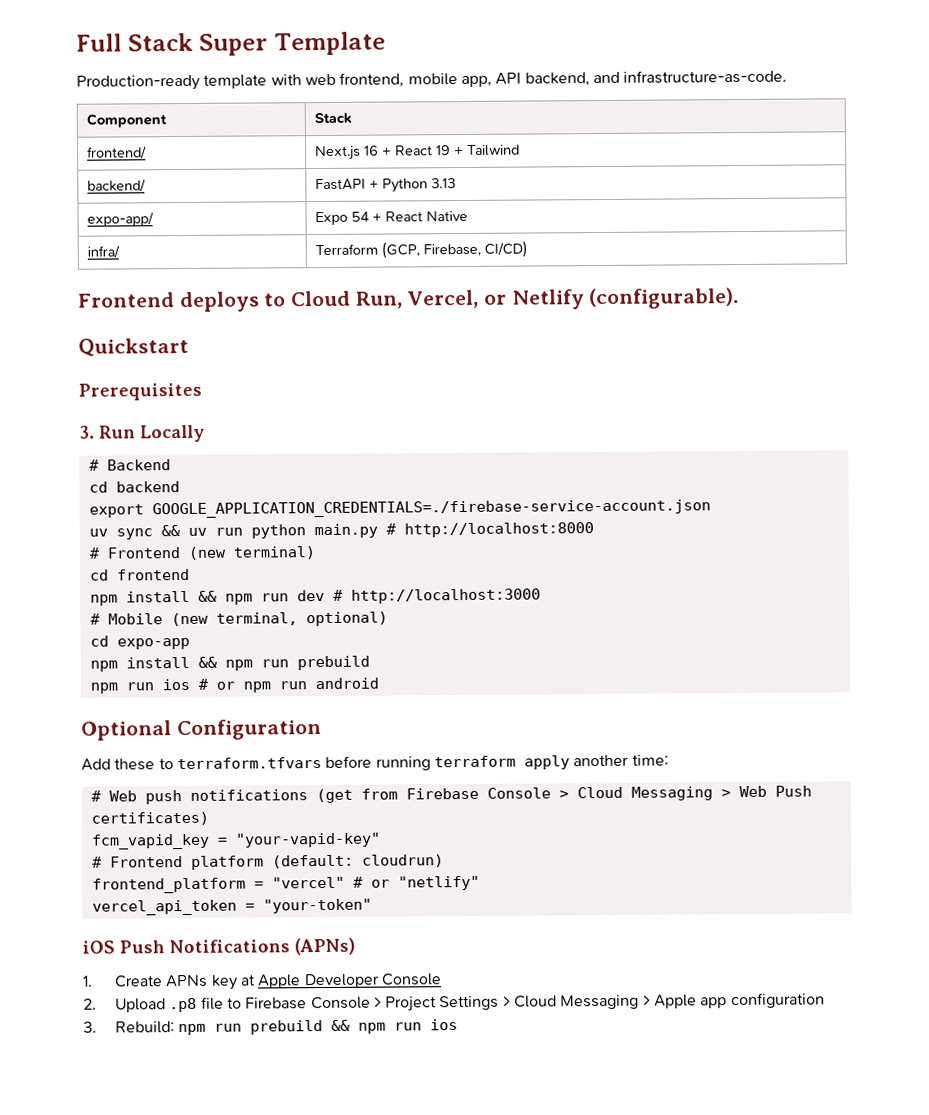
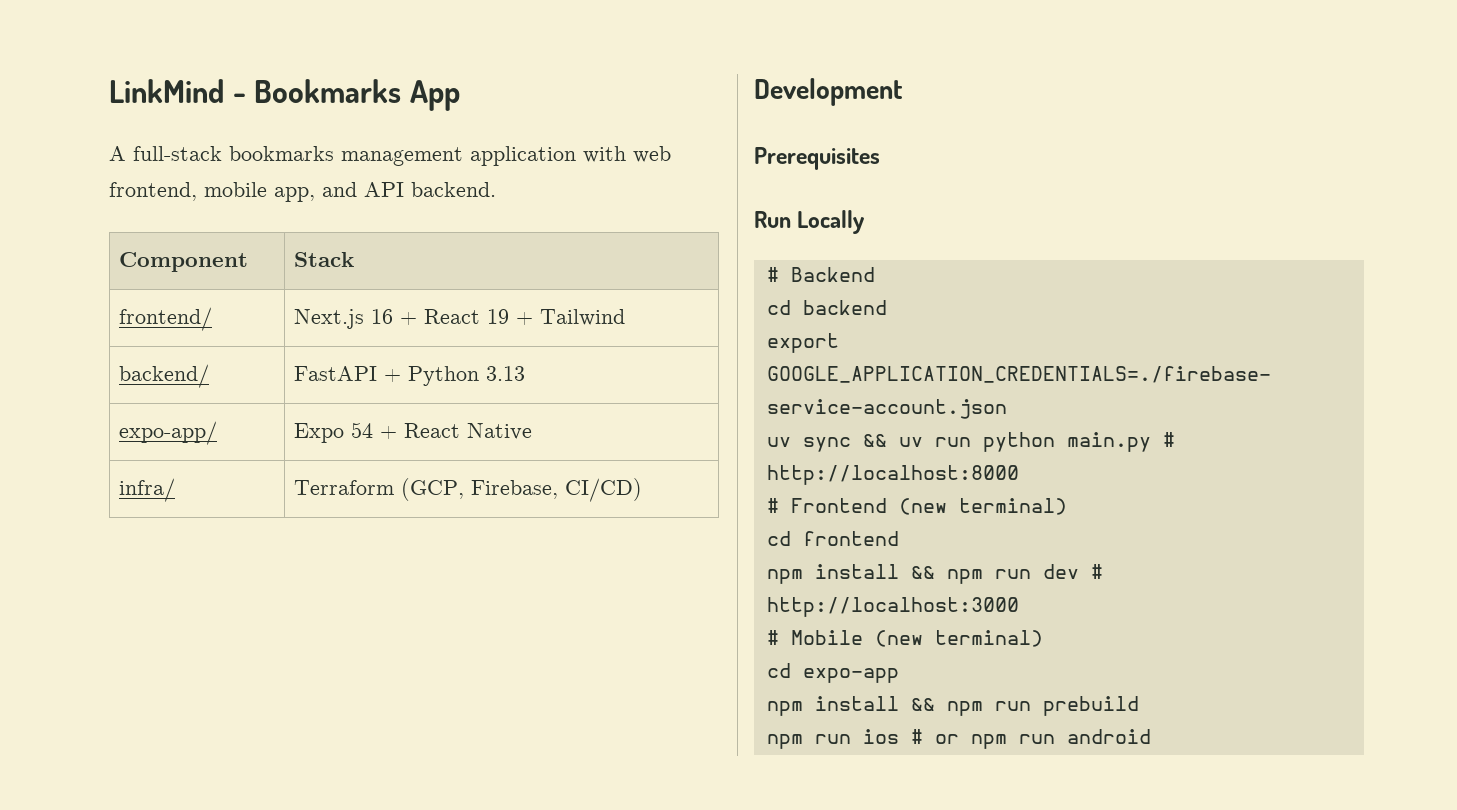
[76,31,386,56] [76,74,268,91] Full Stack Super Template // Production-ready template -> [109,79,460,111] [109,146,576,166] LinkMind - Bookmarks App // A full-stack bookmarks management application
[495,69,788,87] API backend, and infrastructure-as-code. -> [322,182,496,197] and API backend.
[78,287,740,313] [78,337,189,357] Frontend deploys to Cloud Run, Vercel, or Netlify (configurable). // Quickstart -> [754,78,903,106] Development
[79,425,95,439] 3. -> (880, 158) none
[215,611,388,627] terminal, optional) -> [934,630,1043,647] terminal)
[81,719,322,741] [81,754,669,771] [90,785,812,805] [90,811,209,826] [90,832,381,850] [91,854,444,870] [91,875,480,894] [91,898,372,916] [82,937,356,956] [82,973,442,990] [83,992,825,1013] [83,1019,459,1036] // Optional Configuration // Add these to terraform.tfvars before running terraform apply another time: // # Web push notifications (get from Firebase Console > Cloud Messaging > Web Push certificates) // fcm_vapid_key = "your-vapid-key" // # Frontend platform (default: cloudrun) // frontend_platform = "vercel" # or "netlify" // vercel_api_token = "your-token" // iOS Push Notifications (APNs) // 1. Create APNs key at Apple Developer Console // 2. Upload .p8 file to Firebase Console > Project Settings > Cloud Messaging > Apple app configuration // 3. Rebuild: npm run prebuild && npm run ios -> (1151, 736) none

